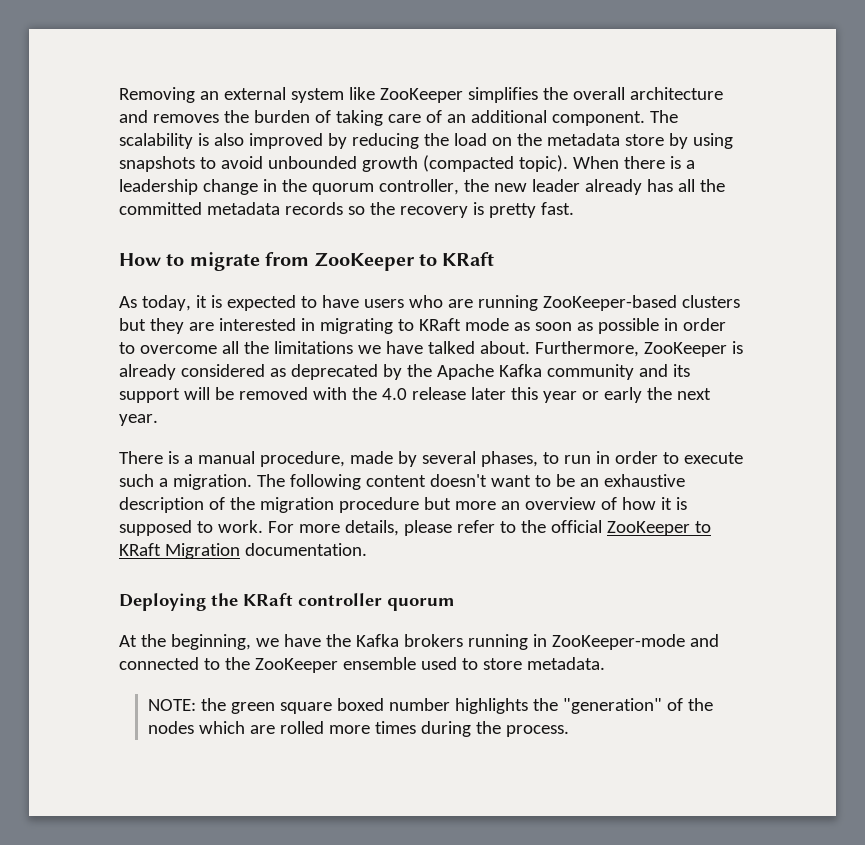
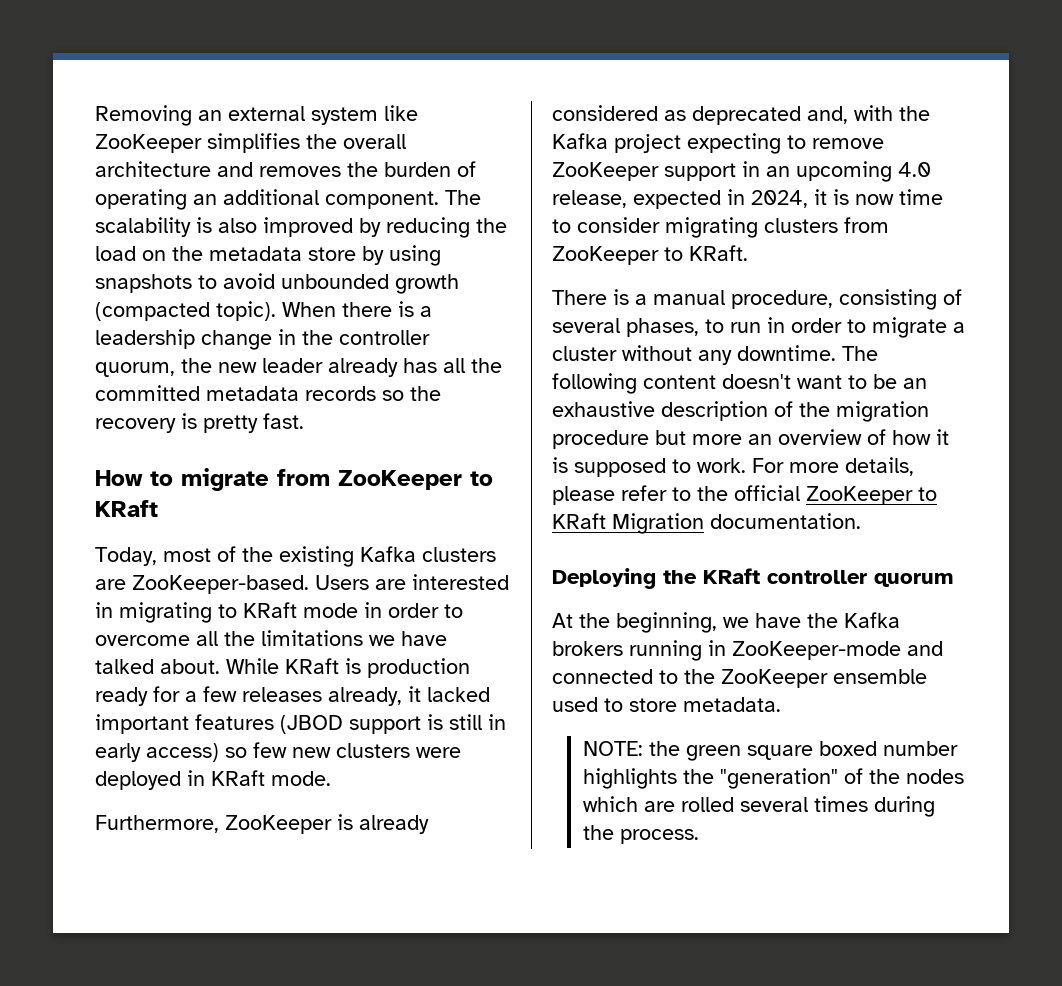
[335,110,442,126] taking care of -> [95,189,187,210] operating
[311,179,459,195] quorum controller, -> [339,330,430,345] [95,362,175,377] controller quorum,
[119,295,740,311] [119,318,184,334] As today, it is expected to have users who are running ZooKeeper-based clusters but they -> [95,546,496,567] [95,575,369,594] Today, most of the existing Kafka clusters are ZooKeeper-based. Users
[513,318,659,334] as soon as possible -> (358, 610) none
(530, 347) none -> [226,658,470,678] [95,686,490,706] [95,714,506,734] [95,742,461,762] [95,770,331,790] While KRaft is production ready for a few releases already, it lacked important features (JBOD support is still in early access) so few new clusters were deployed in KRaft mode. //
[382,364,690,380] [119,387,711,403] [119,414,158,426] by the Apache Kafka community and its support will be removed with the 4.0 release later this year or early the next year. -> [807,105,930,124] [552,133,884,154] [552,161,931,182] [552,189,943,209] [552,217,889,238] [552,245,748,265] and, with the Kafka project expecting to remove ZooKeeper support in an upcoming 4.0 release, expected in 2024, it is now time to consider migrating clusters from ZooKeeper to KRaft.
[349,451,417,467] made by -> [839,289,962,310] consisting of
[683,452,743,464] [119,474,252,490] execute such a migration. -> [872,317,965,338] [552,345,836,365] migrate a cluster without any downtime.
[328,725,370,734] more -> [739,797,808,812] several

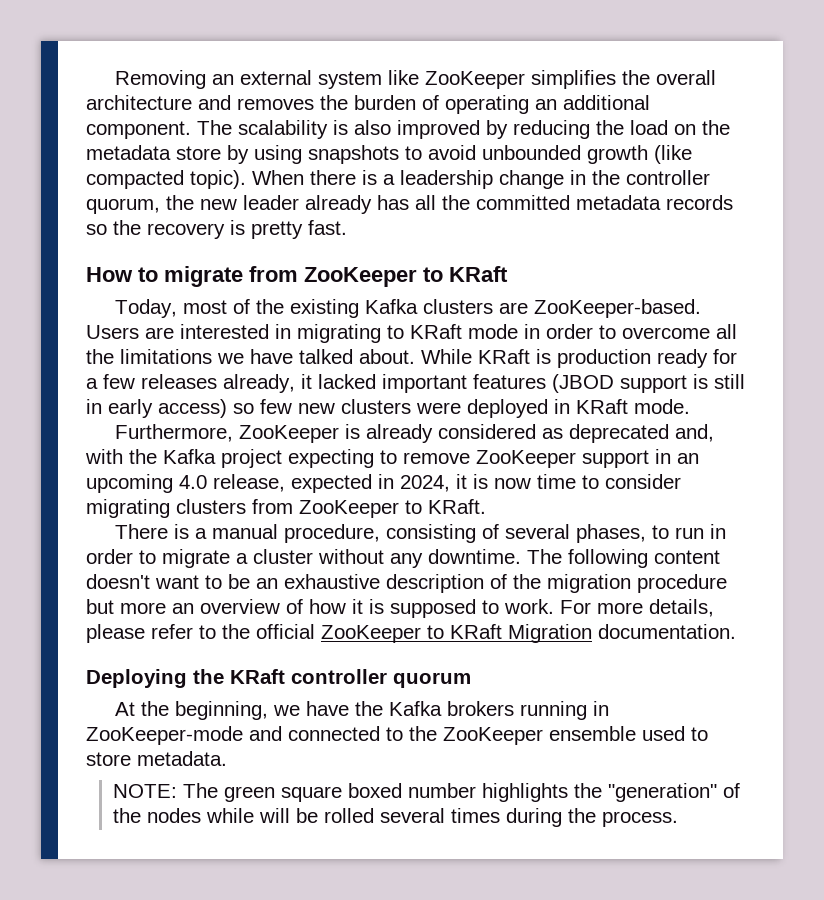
[95,302,210,321] (compacted -> [654,145,692,164] [86,170,184,189] (like compacted
[648,741,680,756] the -> [183,783,219,798] The
[582,796,675,812] which are -> [206,808,319,823] while will be

